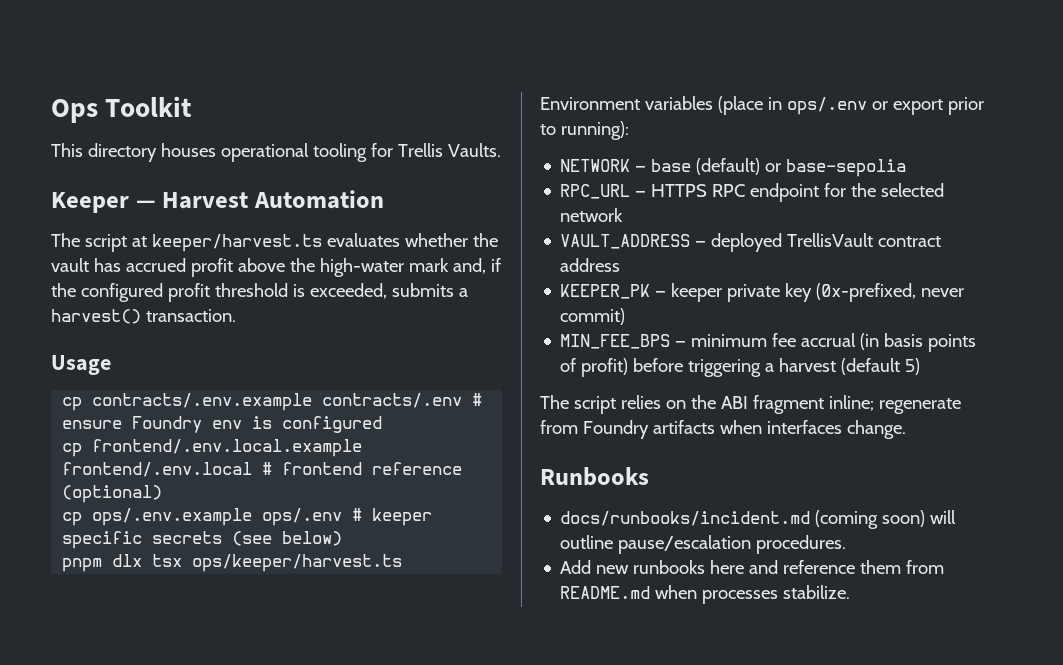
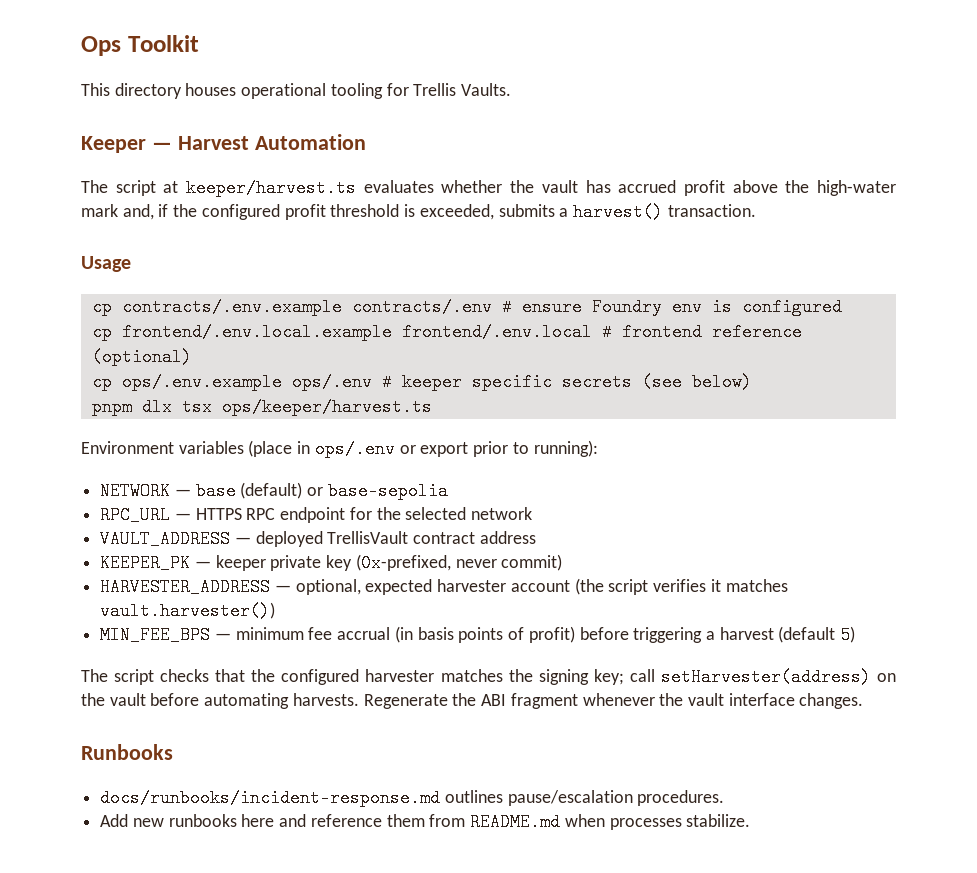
(626, 316) none -> [100,578,788,596] [100,602,276,620] // HARVESTER_ADDRESS — optional, expected harvester account (the script verifies it matches vault.harvester())
[620,395,961,414] [540,420,906,439] [540,467,649,486] [560,510,957,529] [560,535,614,549] relies on the ABI fragment inline; regenerate from Foundry artifacts when interfaces change. // Runbooks // docs/runbooks/incident.md (coming soon) will outline -> [160,668,897,686] [81,693,864,709] [81,744,173,760] [100,789,503,807] checks that the configured harvester matches the signing key; call setHarvester(address) on the vault before automating harvests. Regenerate the ABI fragment whenever the vault interface changes. // Runbooks // docs/runbooks/incident-response.md outlines

